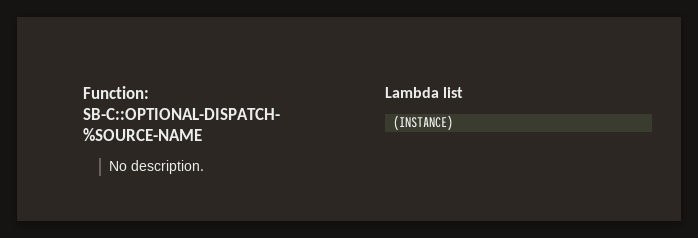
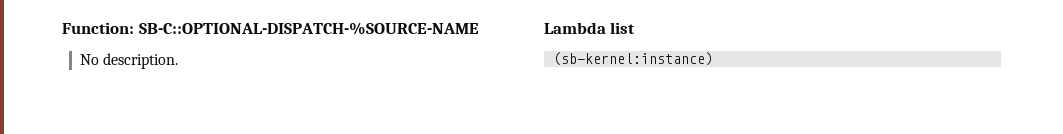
[393,115,454,131] (INSTANCE) -> [553,52,714,66] (sb-kernel:instance)

